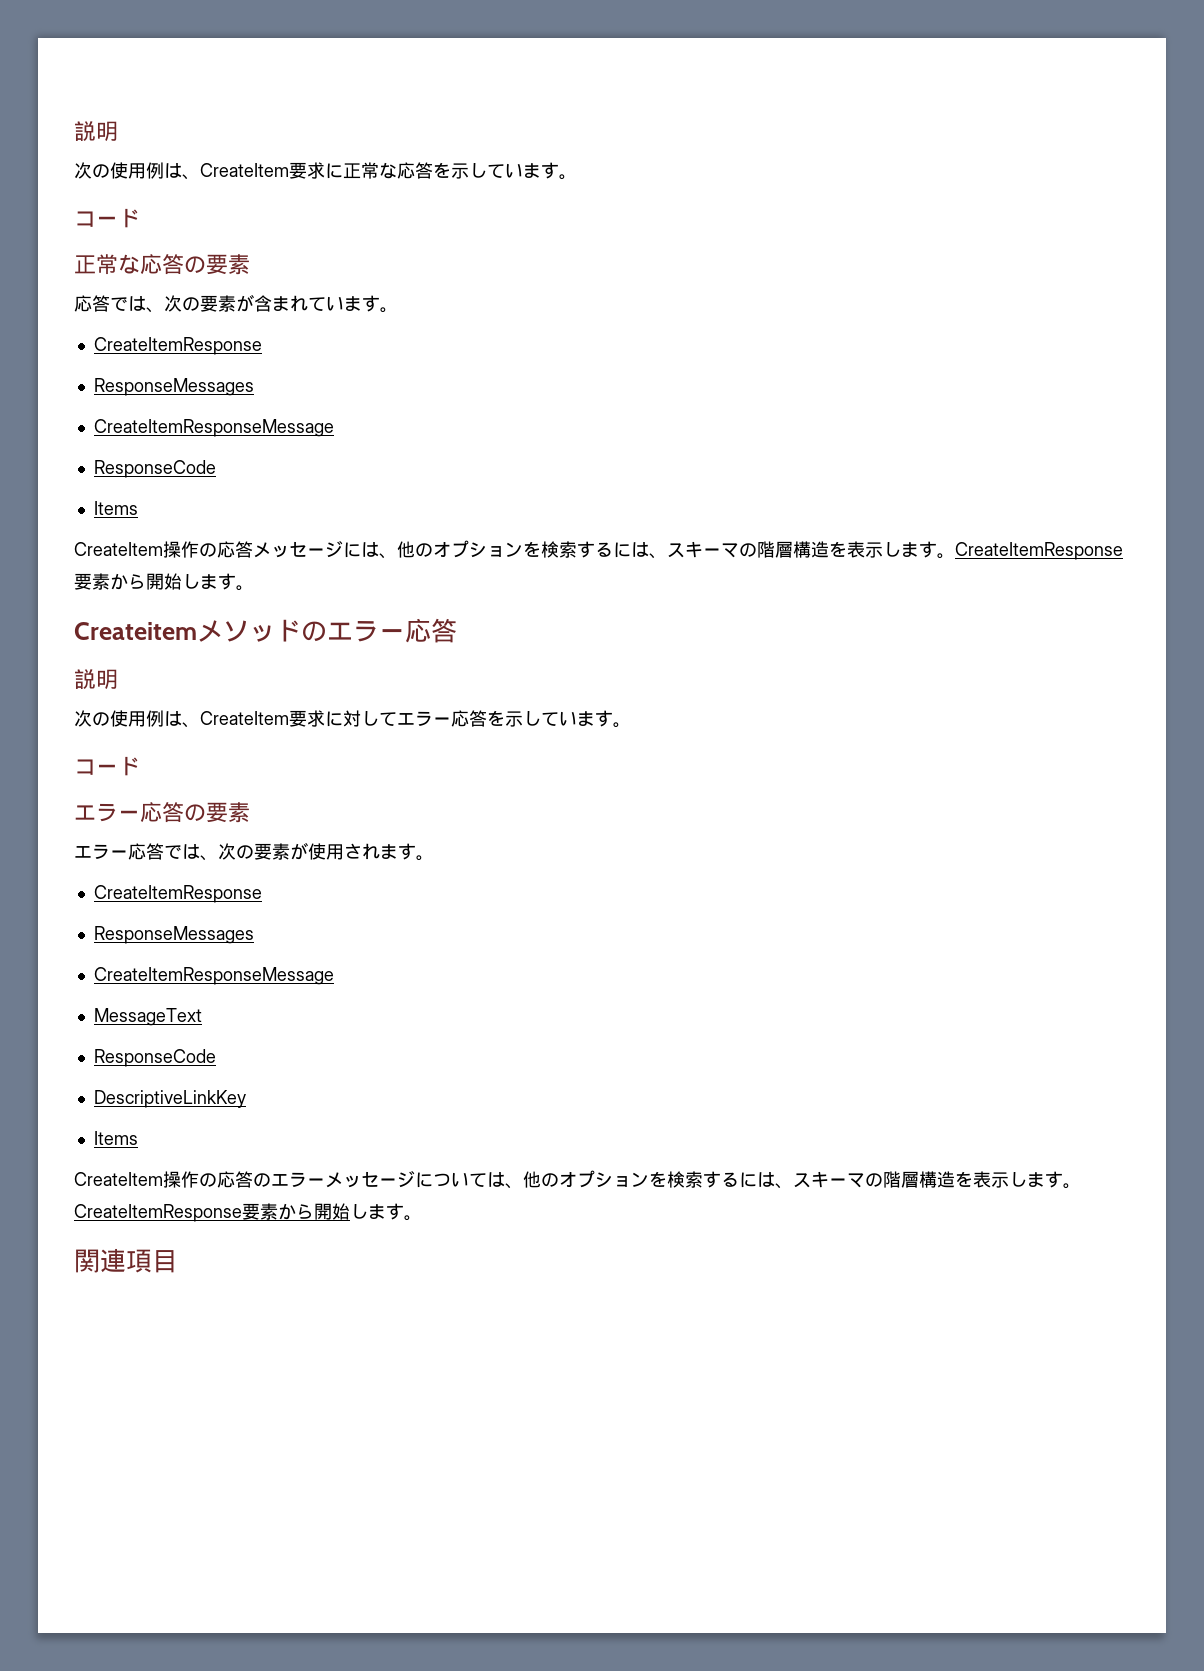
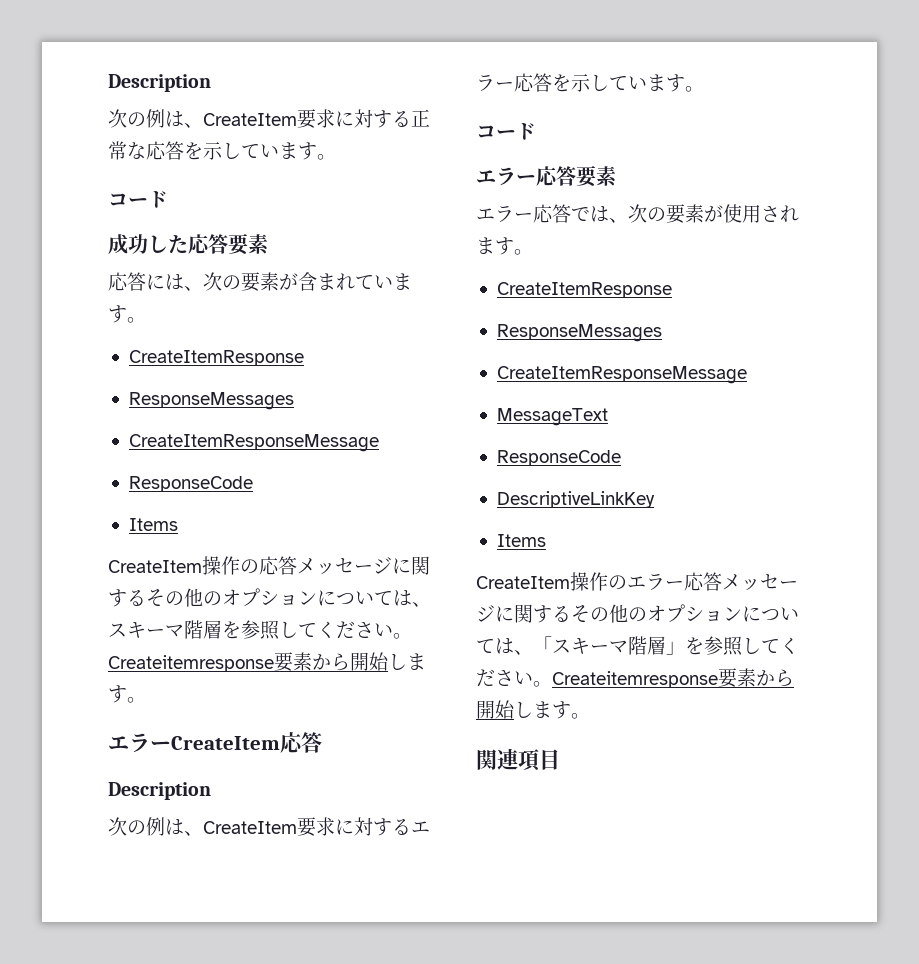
[74,121,118,141] [74,162,343,180] 説明 // 次の使用例は、CreateItem要求に -> [108,74,211,92] [108,109,411,129] Description // 次の例は、CreateItem要求に対する
[74,254,206,275] 正常な応答の -> [108,234,228,254] 成功した応答
[110,297,128,311] で -> [146,274,165,290] に
[361,540,1123,560] [74,573,254,591] [74,619,405,642] は、他のオプションを検索するには、スキーマの階層構造を表示します。CreateItemResponse要素から開始します。 // Createitemメソッドのエラー -> [411,556,430,575] [108,588,431,607] [108,620,412,640] [108,652,426,672] [108,685,146,703] [108,733,280,753] 関するその他のオプションについては、スキーマ階層を参照してください。Createitemresponse要素から開始します。 // エラーCreateItem
[74,669,118,689] [74,710,397,728] 説明 // 次の使用例は、CreateItem要求に対して -> [108,782,211,800] [108,817,411,837] Description // 次の例は、CreateItem要求に対する
[184,804,206,821] の -> (576, 176) none
[217,1170,1081,1189] [74,1204,242,1222] 応答のエラーメッセージについては、他のオプションを検索するには、スキーマの階層構造を表示します。CreateItemResponse -> [627,572,798,591] [476,604,799,623] [476,636,799,656] [476,669,718,688] エラー応答メッセージに関するその他のオプションについては、「スキーマ階層」を参照してください。Createitemresponse

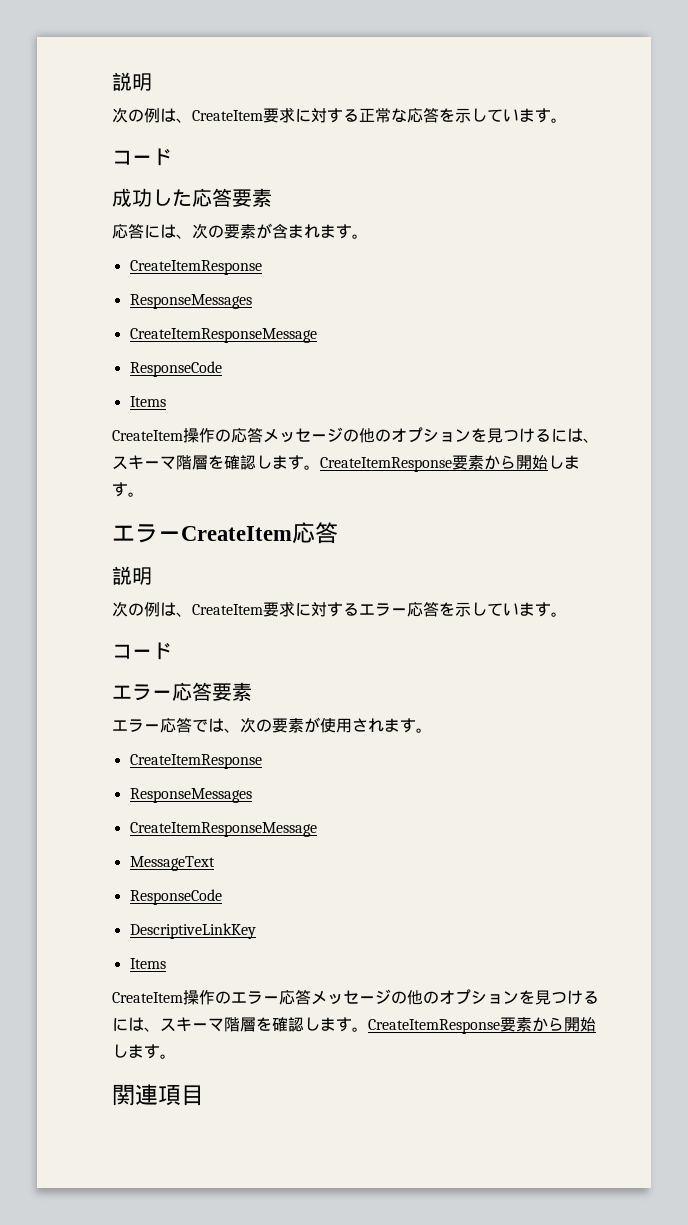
[108,74,211,92] Description -> [112,72,152,91] 説明
[355,275,393,289] てい -> (320, 231) none
[392,556,430,575] [108,588,431,607] [108,620,412,640] [108,655,274,672] に関するその他のオプションについては、スキーマ階層を参照してください。Createitemresponse -> [343,427,599,443] [112,455,452,472] の他のオプションを見つけるには、スキーマ階層を確認します。CreateItemResponse
[108,782,211,800] Description -> [112,566,152,585] 説明
[495,604,799,623] [476,636,799,656] [476,669,718,688] に関するその他のオプションについては、「スキーマ階層」を参照してください。Createitemresponse -> [391,989,599,1005] [112,1017,500,1034] の他のオプションを見つけるには、スキーマ階層を確認します。CreateItemResponse

